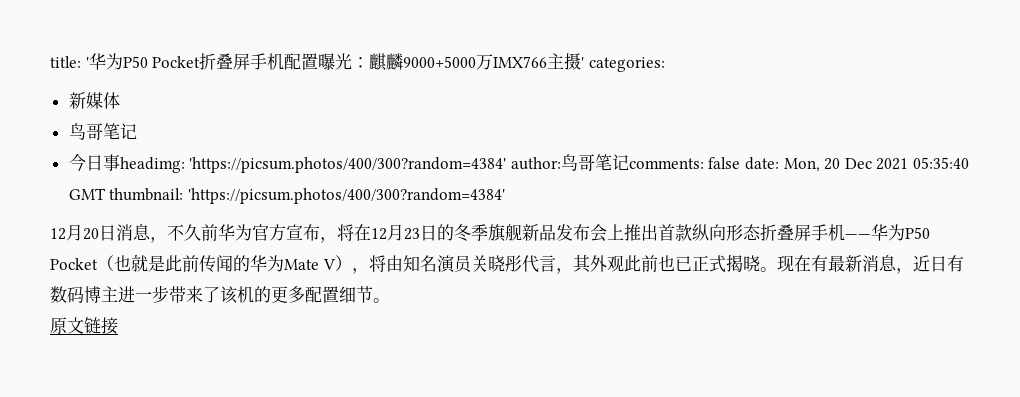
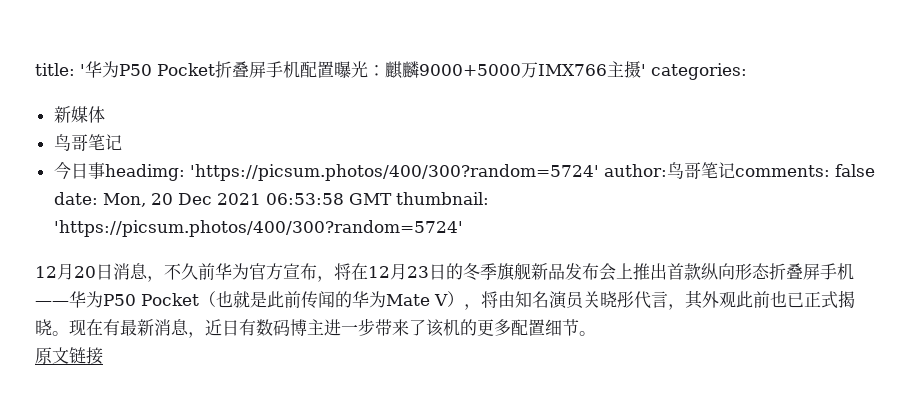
[189,157,507,173] 'https://picsum.photos/400/300?random=4384' -> [189,164,599,181] 'https://picsum.photos/400/300?random=5724'
[913,157,970,169] 05:35:40 -> [265,193,344,205] 06:53:58
[187,188,505,204] 'https://picsum.photos/400/300?random=4384' -> [53,220,463,237] 'https://picsum.photos/400/300?random=5724'

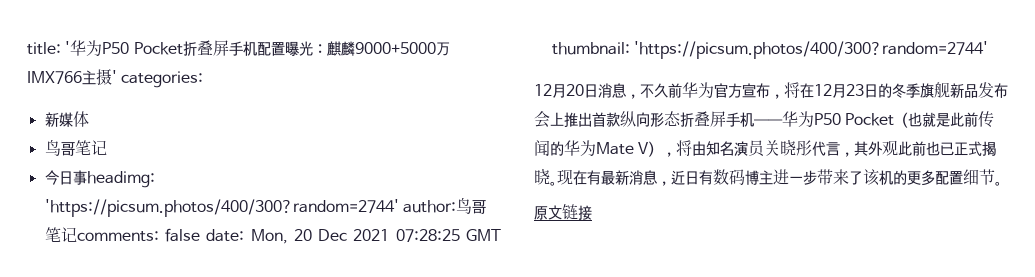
[189,164,599,181] 'https://picsum.photos/400/300?random=5724' -> [44,199,399,217] 'https://picsum.photos/400/300?random=2744'
[265,193,344,205] 06:53:58 -> [395,229,460,242] 07:28:25
[53,220,463,237] 'https://picsum.photos/400/300?random=5724' -> [633,41,988,59] 'https://picsum.photos/400/300?random=2744'

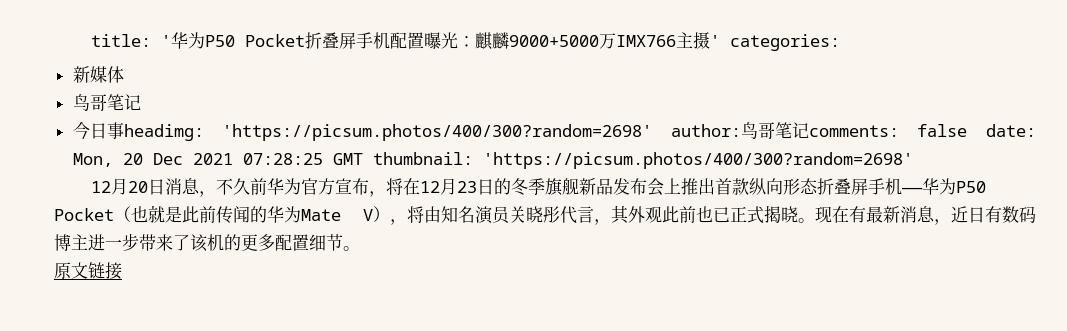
[44,199,399,217] 'https://picsum.photos/400/300?random=2744' -> [222,124,653,141] 'https://picsum.photos/400/300?random=2698'
[633,41,988,59] 'https://picsum.photos/400/300?random=2744' -> [482,152,913,169] 'https://picsum.photos/400/300?random=2698'

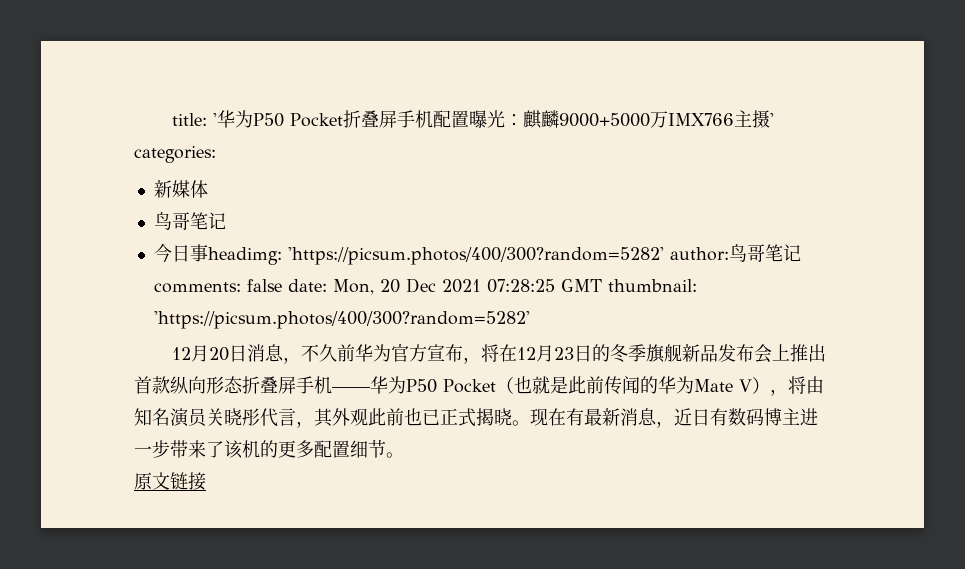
[222,124,653,141] 'https://picsum.photos/400/300?random=2698' -> [287,247,664,265] 'https://picsum.photos/400/300?random=5282'
[482,152,913,169] 'https://picsum.photos/400/300?random=2698' -> [153,311,530,329] 'https://picsum.photos/400/300?random=5282'

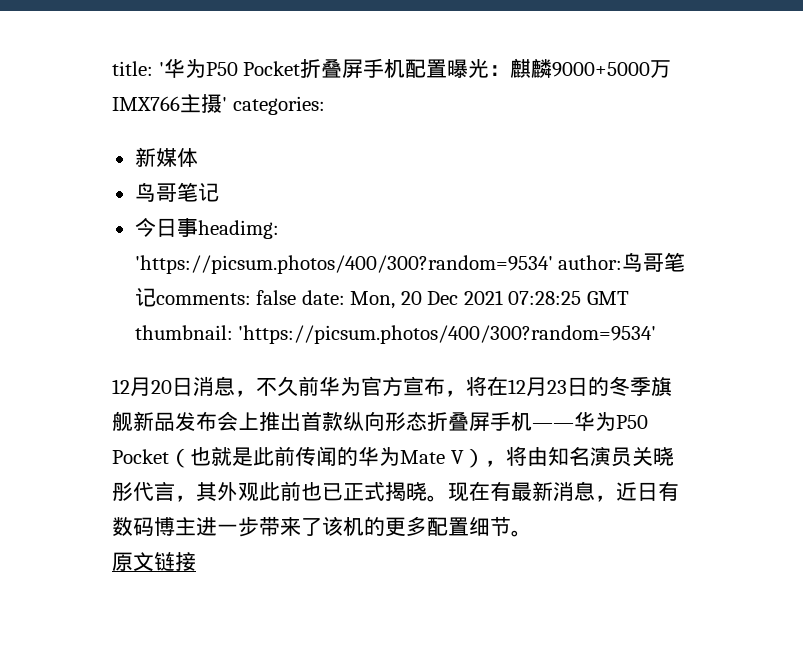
[287,247,664,265] 'https://picsum.photos/400/300?random=5282' -> [134,255,553,274] 'https://picsum.photos/400/300?random=9534'
[153,311,530,329] 'https://picsum.photos/400/300?random=5282' -> [238,325,657,344] 'https://picsum.photos/400/300?random=9534'

